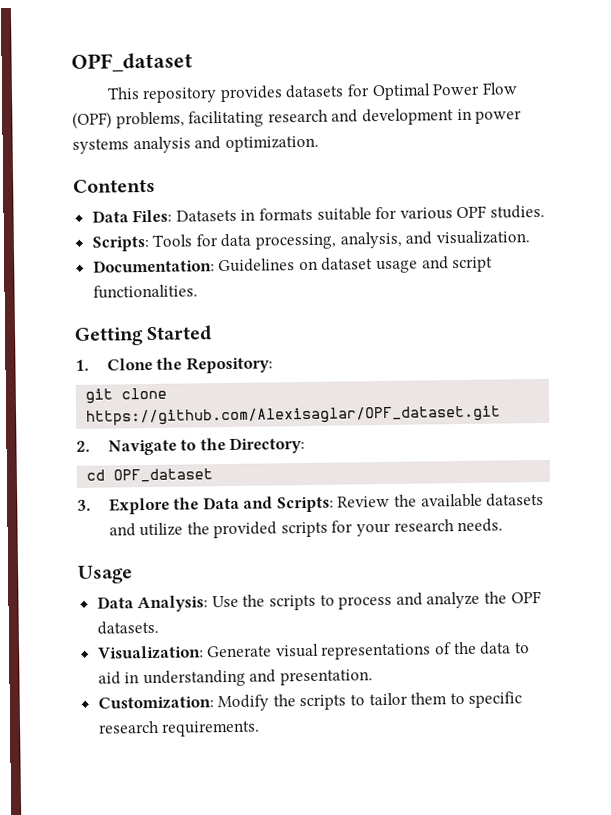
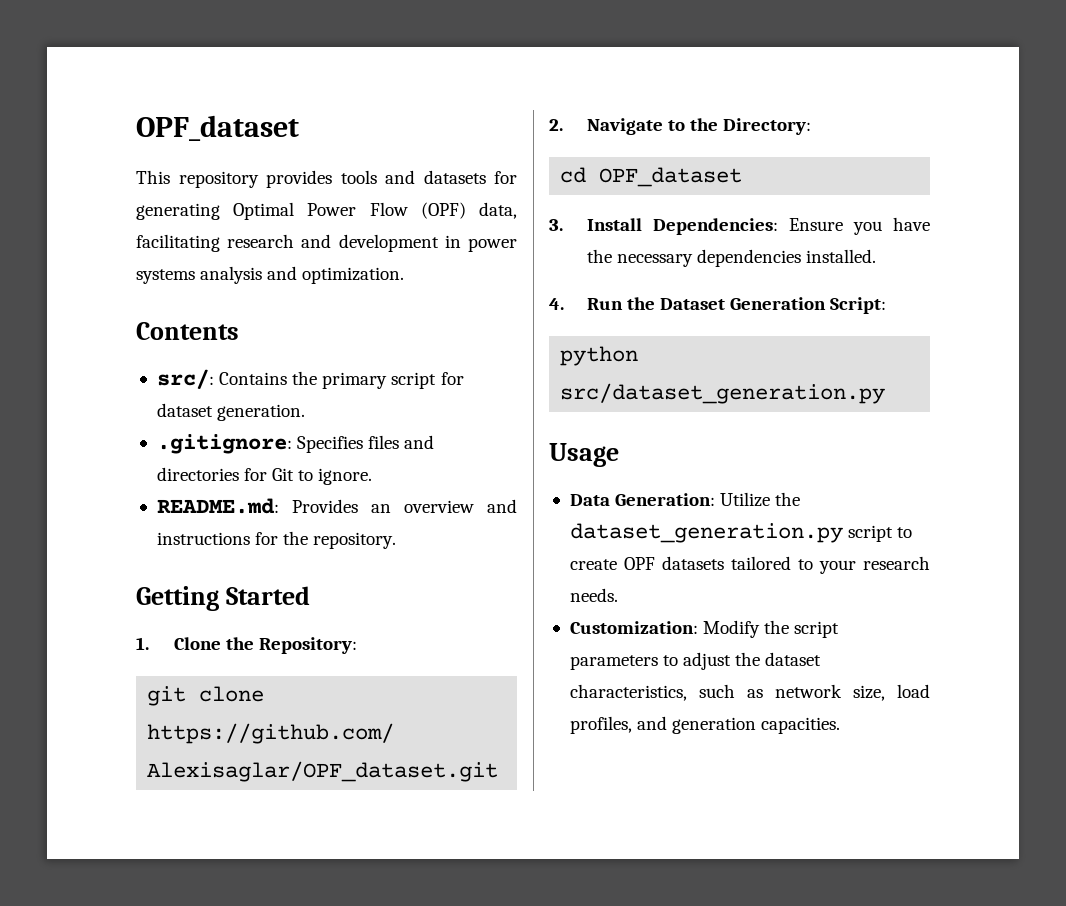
(283, 94) none -> [340,170,415,184] tools and
(370, 90) none -> [136,203,220,220] generating
[115,111,185,129] problems, -> [479,202,517,219] data,
[91,204,546,223] [91,230,530,252] [92,256,494,274] [92,284,198,299] Data Files: Datasets in formats suitable for various OPF studies. // Scripts: Tools for data processing, analysis, and visualization. // Documentation: Guidelines on dataset usage and script functionalities. -> [156,369,464,389] [156,403,306,421] [156,434,435,454] [156,467,373,485] [156,498,517,514] [156,531,397,549] src/: Contains the primary script for dataset generation. // .gitignore: Specifies files and directories for Git to ignore. // README.md: Provides an overview and instructions for the repository.
[108,492,545,515] [108,518,504,539] [77,565,133,584] [96,591,542,613] [96,620,159,635] [97,641,530,660] [97,669,374,688] [97,691,523,712] [97,720,261,737] Explore the Data and Scripts: Review the available datasets and utilize the provided scripts for your research needs. // Usage // Data Analysis: Use the scripts to process and analyze the OPF datasets. // Visualization: Generate visual representations of the data to aid in understanding and presentation. // Customization: Modify the scripts to tailor them to specific research requirements. -> [586,217,930,235] [586,249,876,267] [549,297,887,314] [560,346,639,366] [560,383,886,404] [549,443,619,467] [569,492,801,507] [569,523,913,543] [569,556,930,574] [569,588,618,602] [569,620,840,638] [569,652,822,670] [569,684,930,701] [569,716,841,734] Install Dependencies: Ensure you have the necessary dependencies installed. // 4. Run the Dataset Generation Script: // python src/dataset_generation.py // Usage // Data Generation: Utilize the dataset_generation.py script to create OPF datasets tailored to your research needs. // Customization: Modify the script parameters to adjust the dataset characteristics, such as network size, load profiles, and generation capacities.

